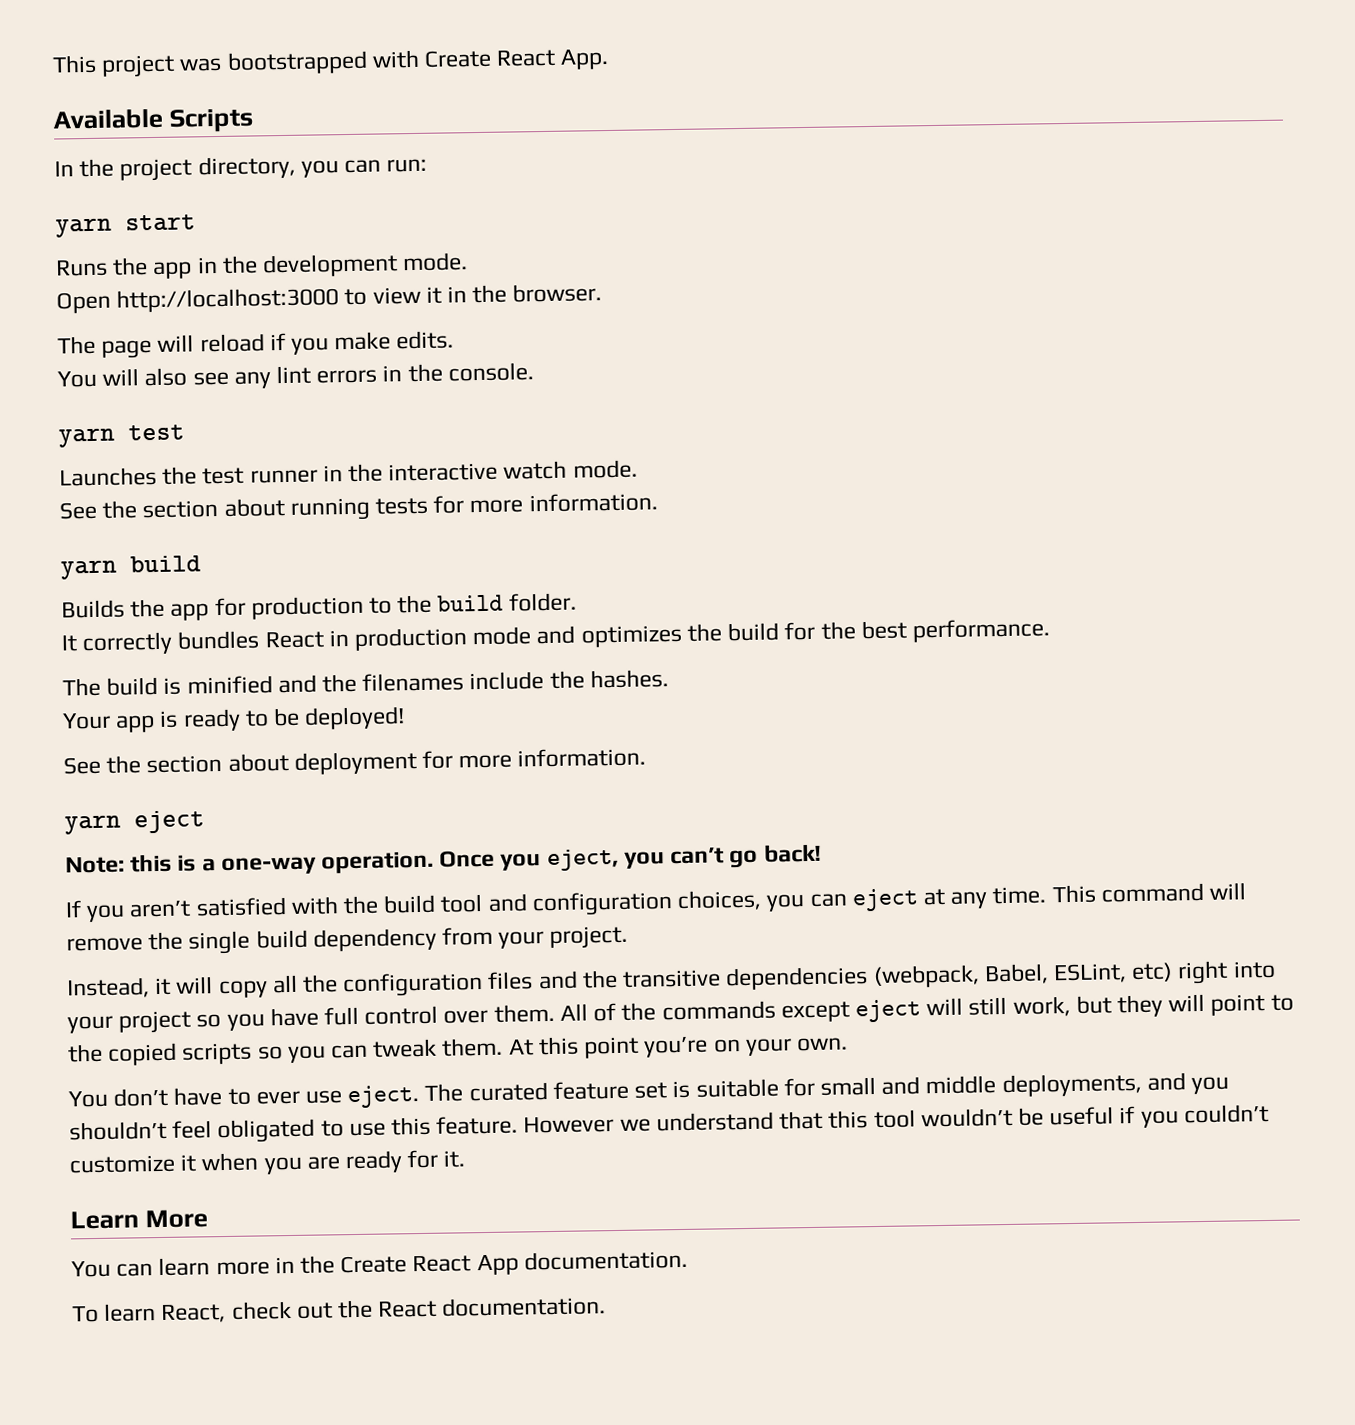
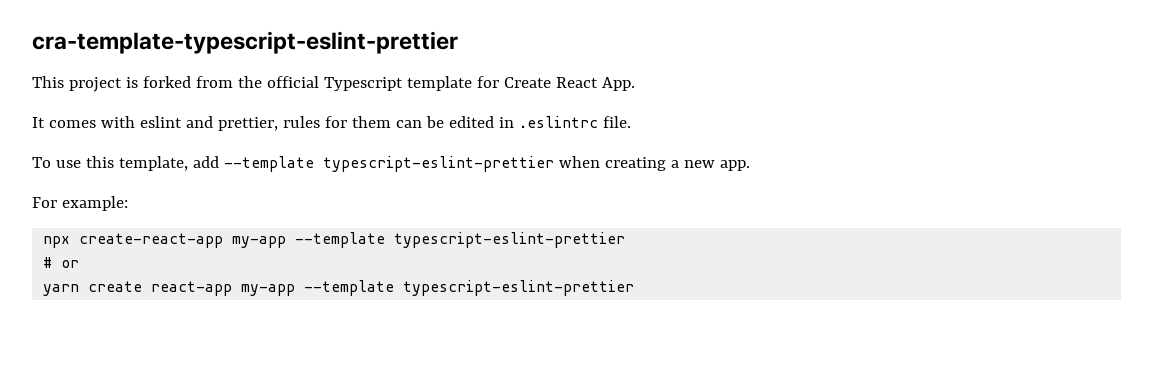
(52, 64) none -> [32,31,458,54] cra-template-typescript-eslint-prettier //
[179,48,610,75] [53,108,254,133] [54,155,428,182] [55,214,196,238] [55,252,469,279] [56,283,603,314] [57,330,455,359] [57,362,534,389] [58,424,185,448] [59,459,638,487] [59,492,658,521] [60,555,201,580] [61,592,577,621] [61,618,1050,656] [62,669,669,697] [62,706,406,733] [63,747,647,775] [64,810,205,835] [65,843,822,876] [65,882,1246,923] [66,925,629,955] [67,960,1276,999] [67,993,1294,1034] [68,1036,848,1066] [68,1072,1229,1109] [69,1103,1269,1144] [69,1149,466,1175] [70,1209,208,1230] [71,1249,688,1278] [72,1296,607,1323] was bootstrapped with Create React App. // Available Scripts // In the project directory, you can run: // yarn start // Runs the app in the development mode. // Open http://localhost:3000 to view it in the browser. // The page will reload if you make edits. // You will also see any lint errors in the console. // yarn test // Launches the test runner in the interactive watch mode. // See the section about running tests for more information. // yarn build // Builds the app for production to the build folder. // It correctly bundles React in production mode and optimizes the build for the best performance. // The build is minified and the filenames include the hashes. // Your app is ready to be deployed! // See the section about deployment for more information. // yarn eject // Note: this is a one-way operation. Once you eject, you can’t go back! // If you aren’t satisfied with the build tool and configuration choices, you can eject at any time. This command will remove the single build dependency from your project. // Instead, it will copy all the configuration files and the transitive dependencies (webpack, Babel, ESLint, etc) right into your project so you have full control over them. All of the commands except eject will still work, but they will point to the copied scripts so you can tweak them. At this point you’re on your own. // You don’t have to ever use eject. The curated feature set is suitable for small and middle deployments, and you shouldn’t feel obligated to use this feature. However we understand that this tool wouldn’t be useful if you couldn’t customize it when you are ready for it. // Learn More // You can learn more in the Create React App documentation. // To learn React, check out the React documentation. -> [125,76,635,91] [32,116,631,131] [32,156,750,172] [32,196,128,211] [43,232,626,248] [43,257,80,268] [43,280,635,296] is forked from the official Typescript template for Create React App. // It comes with eslint and prettier, rules for them can be edited in .eslintrc file. // To use this template, add --template typescript-eslint-prettier when creating a new app. // For example: // npx create-react-app my-app --template typescript-eslint-prettier // # or // yarn create react-app my-app --template typescript-eslint-prettier

